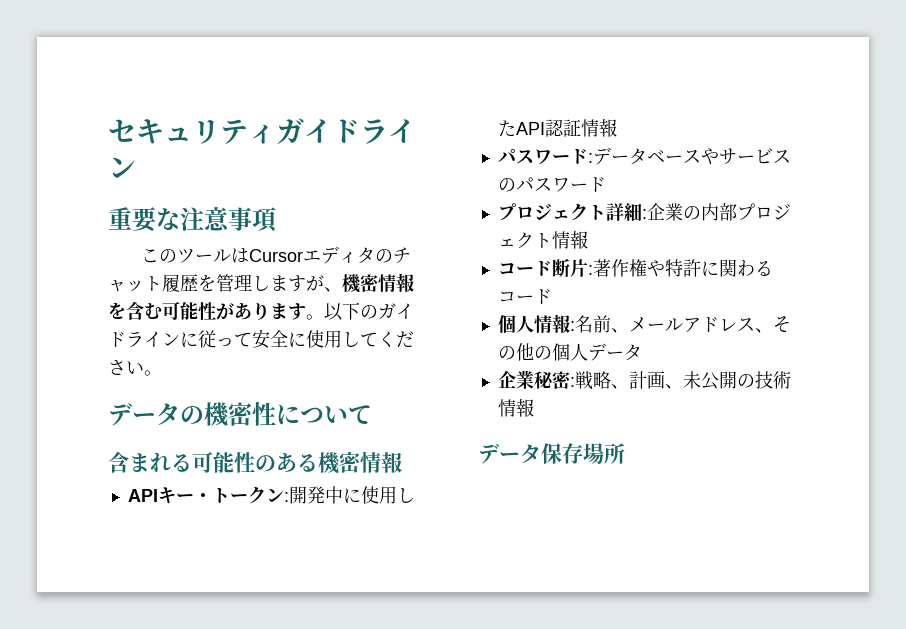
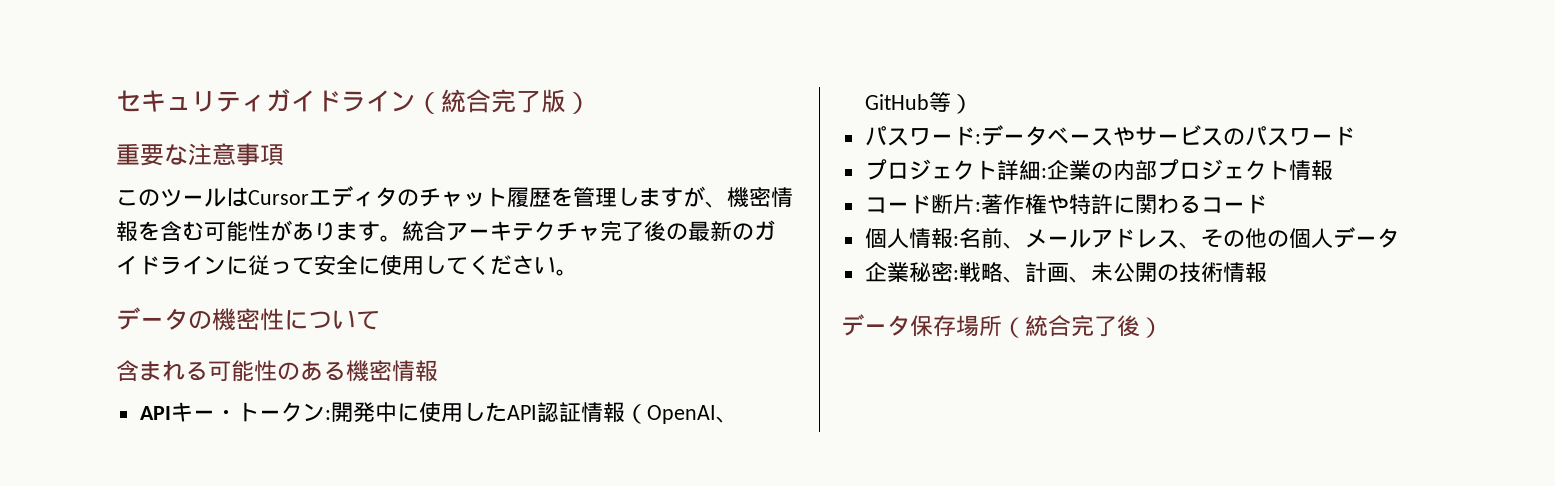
(136, 167) none -> [416,89,591,114] （統合完了版）
[324,302,360,321] 以下 -> [402,220,732,242] 統合アーキテクチャ完了後の最新
(617, 127) none -> [624,404,738,424] [864,92,973,114] （OpenAI、GitHub等）
(625, 453) none -> [1002,315,1163,338] （統合完了後）

